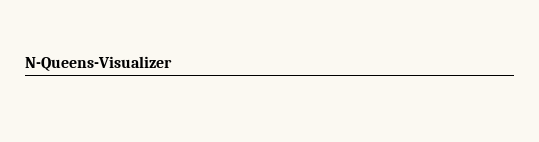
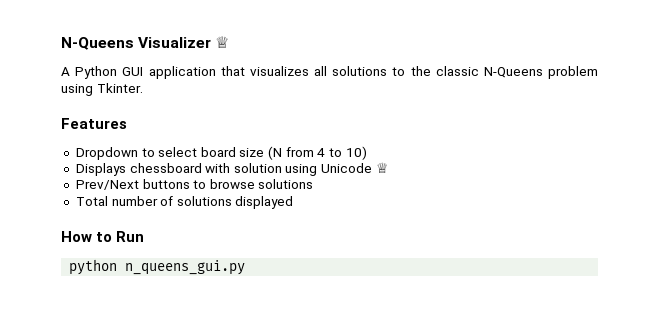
[25,56,172,71] N-Queens-Visualizer -> [61,36,230,50] [61,66,599,79] [61,83,143,96] [61,118,127,129] [75,146,367,160] [75,162,389,176] [75,179,314,190] [75,196,294,209] [61,231,145,242] [69,259,246,275] N-Queens Visualizer ♕ // A Python GUI application that visualizes all solutions to the classic N-Queens problem using Tkinter. // Features // Dropdown to select board size (N from 4 to 10) // Displays chessboard with solution using Unicode ♕ // Prev/Next buttons to browse solutions // Total number of solutions displayed // How to Run // python n_queens_gui.py

